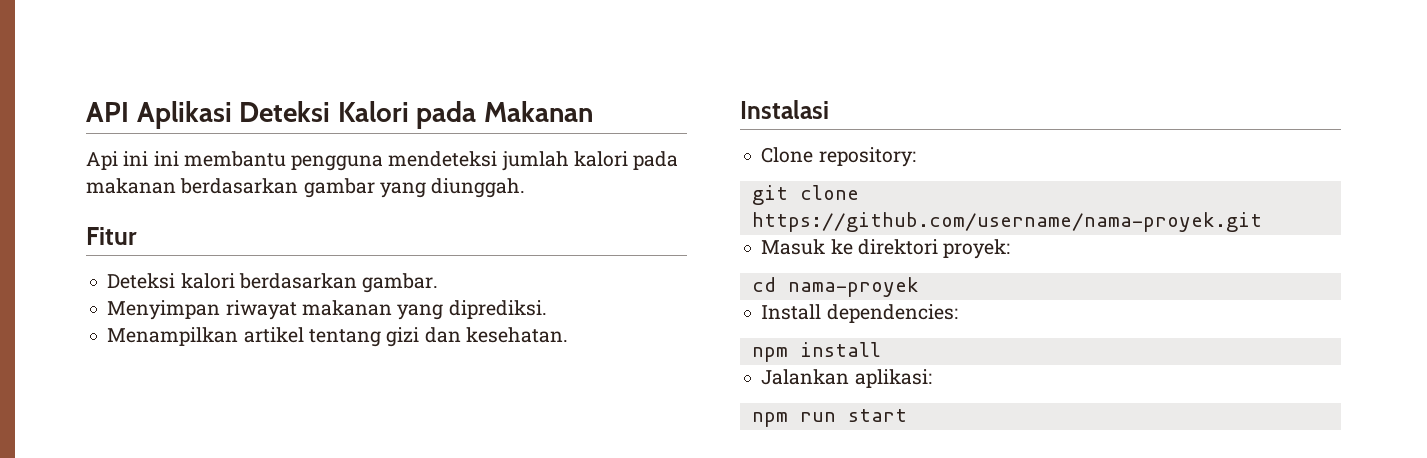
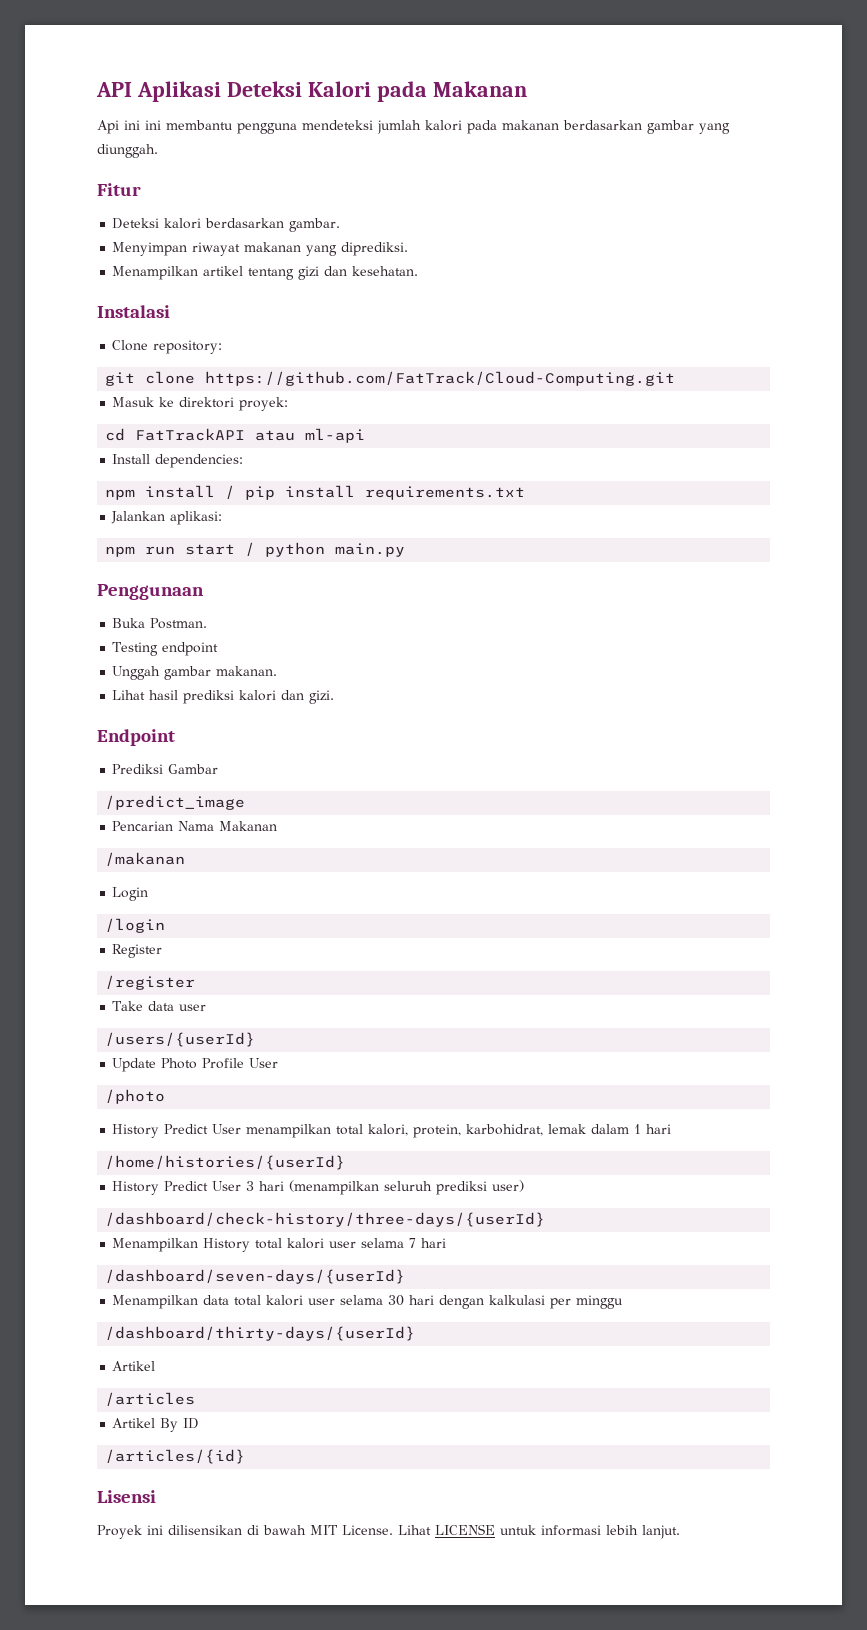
[751,212,1262,232] https://github.com/username/nama-proyek.git -> [205,371,676,386] https://github.com/FatTrack/Cloud-Computing.git
[787,277,919,297] nama-proyek -> [135,428,366,443] FatTrackAPI atau ml-api
(881, 349) none -> [225,485,526,500] / pip install requirements.txt
(907, 415) none -> [245,542,406,557] [97,584,204,600] [112,618,208,629] [112,642,219,656] [112,666,278,680] [112,690,335,704] [97,729,175,746] [112,764,219,774] [105,795,246,810] [112,821,278,831] [105,852,186,866] [112,887,149,901] [105,918,166,933] [112,944,163,958] [105,975,196,990] [112,1001,207,1011] [105,1032,256,1047] [112,1058,279,1072] [105,1089,166,1104] [112,1124,672,1138] [105,1155,346,1170] [112,1180,525,1195] [105,1212,546,1227] [112,1238,447,1252] [105,1269,406,1284] [112,1295,624,1309] [105,1326,416,1341] [112,1361,156,1371] [105,1392,196,1406] [112,1418,200,1432] [105,1449,246,1464] [97,1490,156,1503] [97,1524,680,1539] / python main.py // Penggunaan // Buka Postman. // Testing endpoint // Unggah gambar makanan. // Lihat hasil prediksi kalori dan gizi. // Endpoint // Prediksi Gambar // /predict_image // Pencarian Nama Makanan // /makanan // Login // /login // Register // /register // Take data user // /users/{userId} // Update Photo Profile User // /photo // History Predict User menampilkan total kalori, protein, karbohidrat, lemak dalam 1 hari // /home/histories/{userId} // History Predict User 3 hari (menampilkan seluruh prediksi user) // /dashboard/check-history/three-days/{userId} // Menampilkan History total kalori user selama 7 hari // /dashboard/seven-days/{userId} // Menampilkan data total kalori user selama 30 hari dengan kalkulasi per minggu // /dashboard/thirty-days/{userId} // Artikel // /articles // Artikel By ID // /articles/{id} // Lisensi // Proyek ini dilisensikan di bawah MIT License. Lihat LICENSE untuk informasi lebih lanjut.

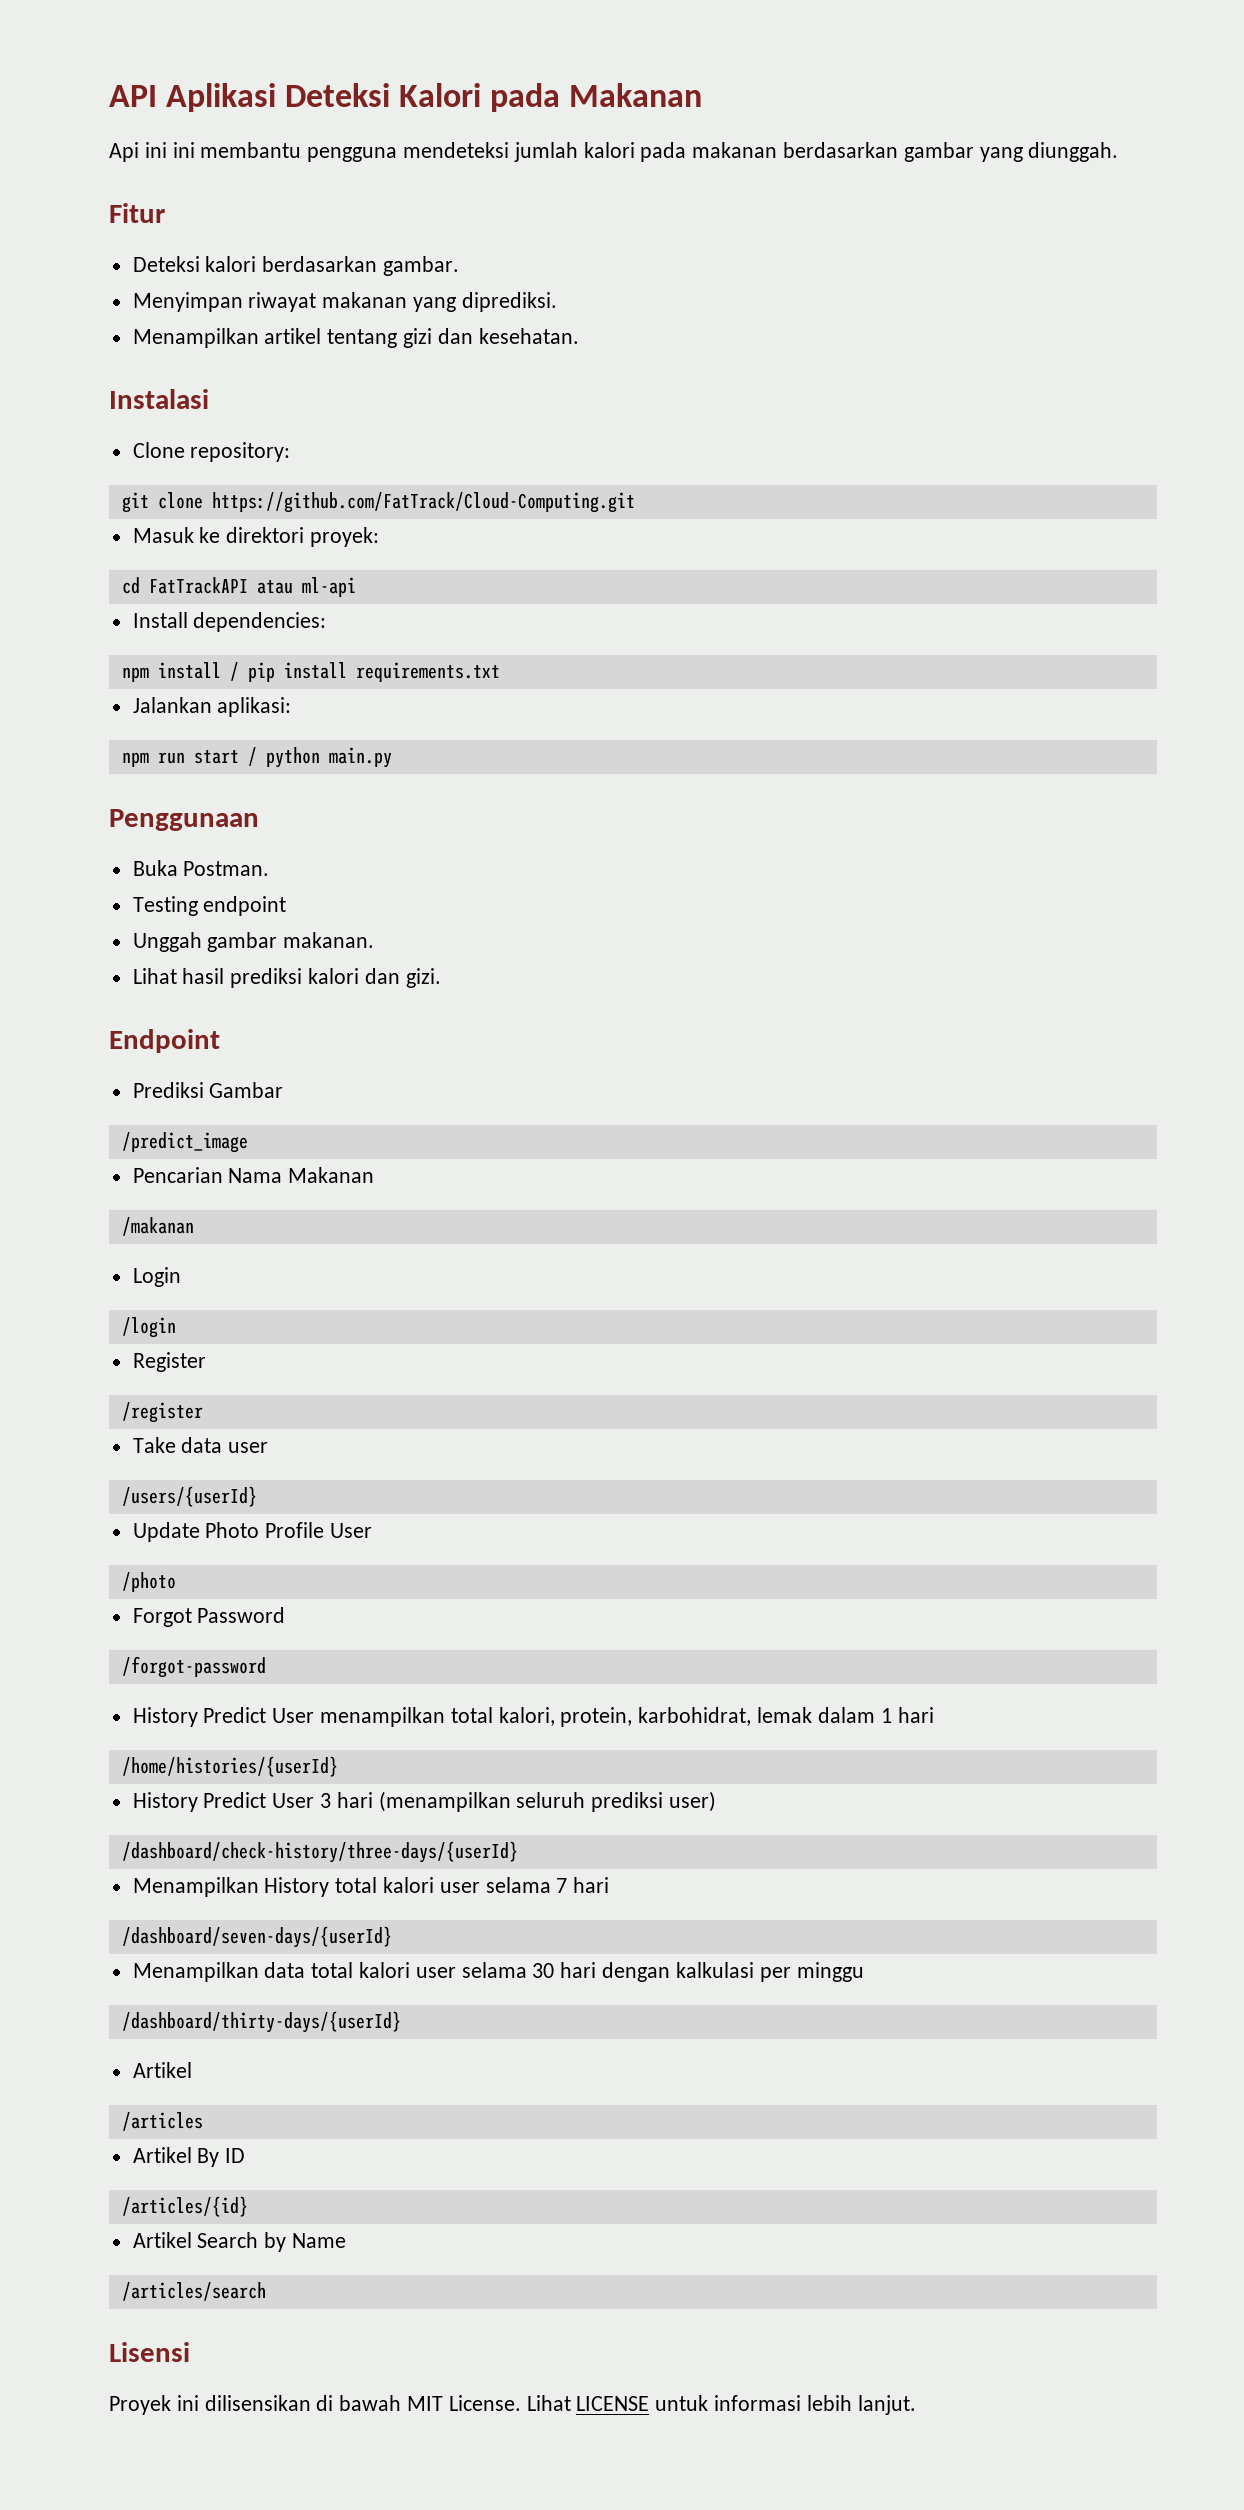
(166, 1096) none -> [132,1607,286,1627] [121,1656,266,1678] // Forgot Password // /forgot-password
(246, 1456) none -> [132,2232,347,2252] [121,2282,266,2301] // Artikel Search by Name // /articles/search

